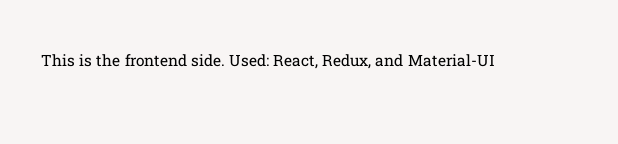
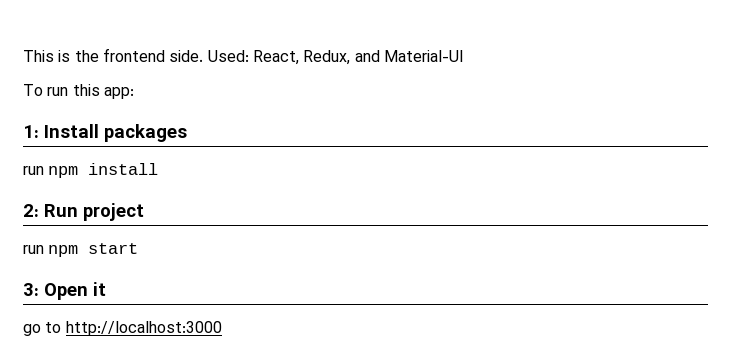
(495, 60) none -> [23,84,134,99] [23,124,187,142] [23,163,159,178] [23,203,144,221] [23,243,139,257] [23,282,106,300] [23,321,222,336] // To run this app: // 1: Install packages // run npm install // 2: Run project // run npm start // 3: Open it // go to http://localhost:3000

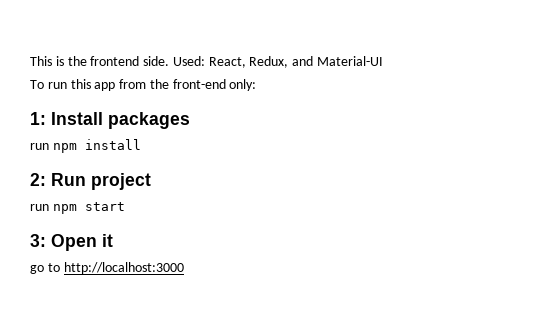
[103,87,134,99] app: -> [94,79,257,91] app from the front-end only:

